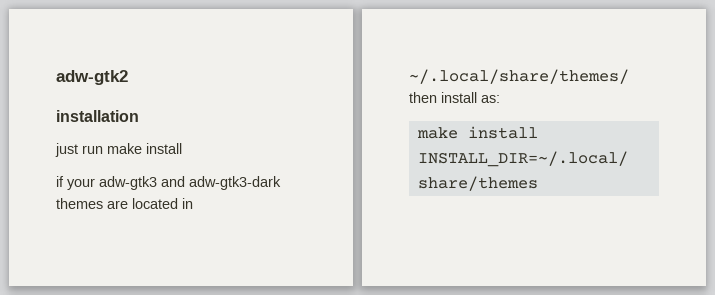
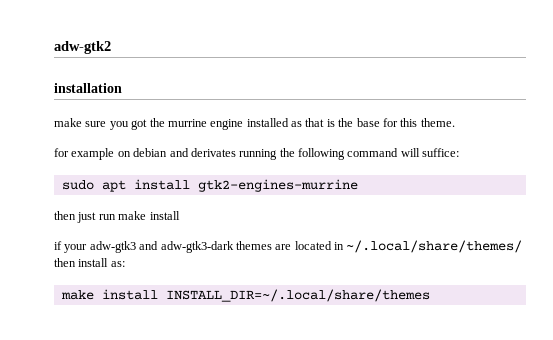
(139, 116) none -> [54,118,455,130] [54,148,460,160] [61,179,358,192] [54,211,76,220] make sure you got the murrine engine installed as that is the base for this theme. // for example on debian and derivates running the following command will suffice: // sudo apt install gtk2-engines-murrine // then

